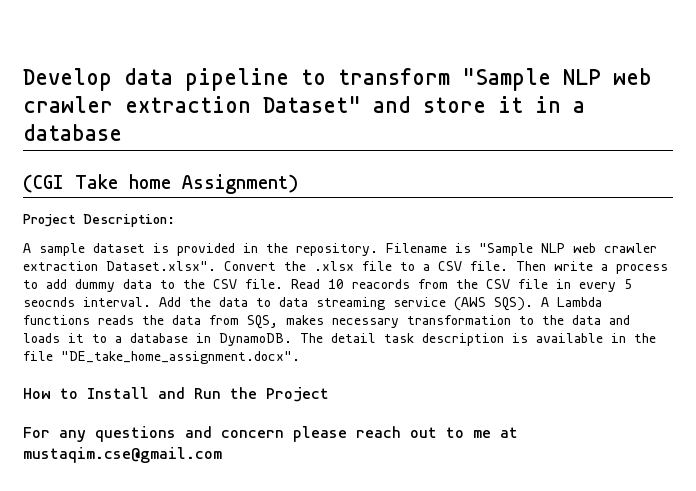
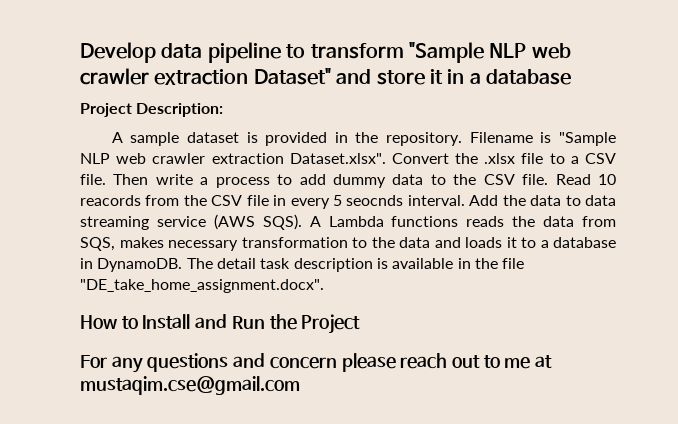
[23,174,298,194] // (CGI Take home Assignment) -> (572, 77) none

